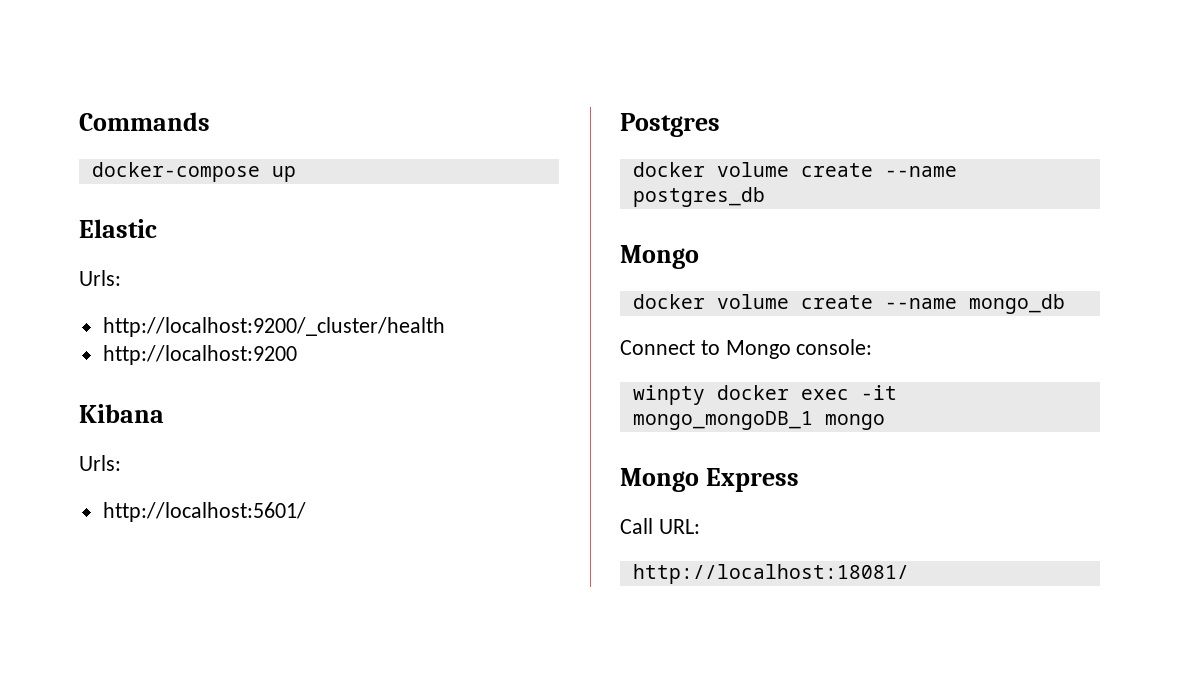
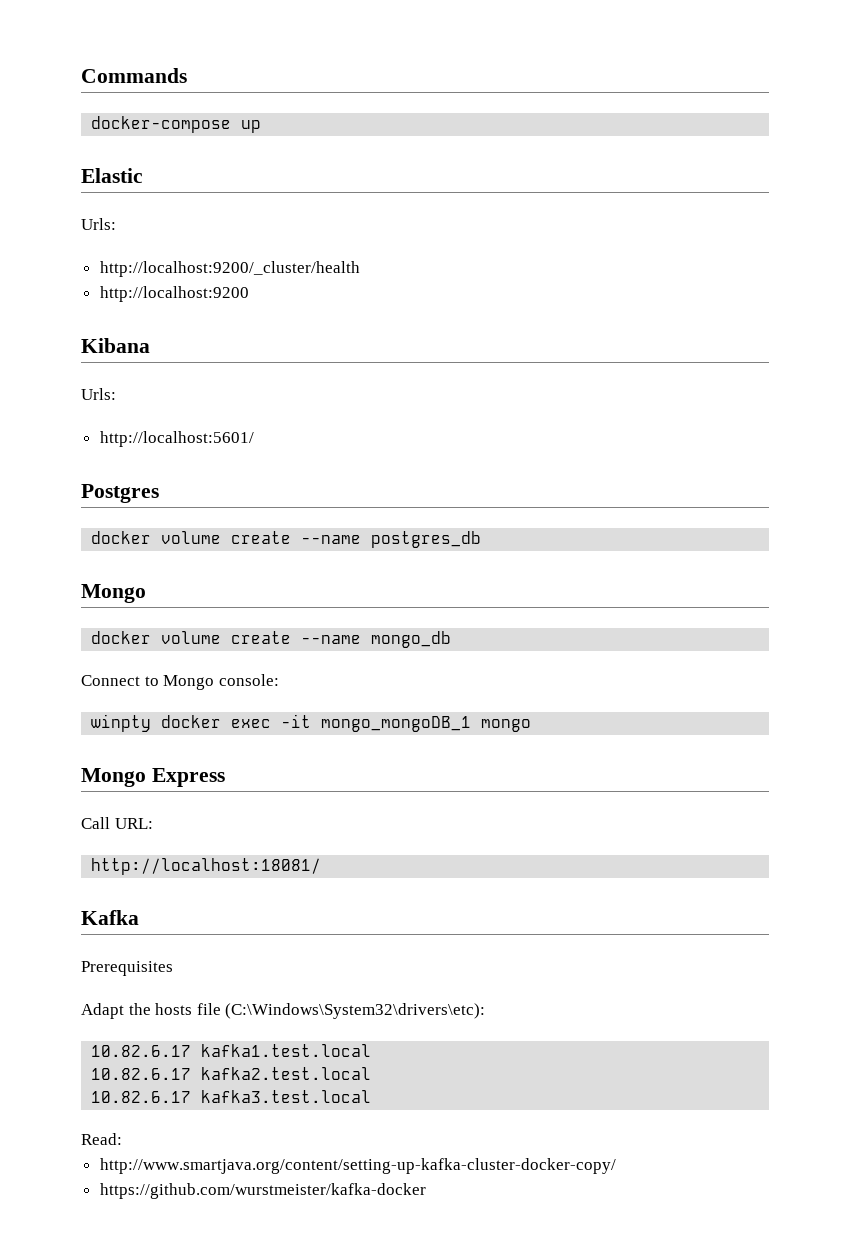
(909, 574) none -> [81,910,139,925] [81,961,173,976] [81,1003,486,1019] [91,1044,372,1057] [91,1067,372,1080] [91,1090,372,1103] [81,1133,122,1145] [99,1158,616,1174] [99,1183,426,1199] // Kafka // Prerequisites // Adapt the hosts file (C:\Windows\System32\drivers\etc): // 10.82.6.17 kafka1.test.local // 10.82.6.17 kafka2.test.local // 10.82.6.17 kafka3.test.local // Read: // http://www.smartjava.org/content/setting-up-kafka-cluster-docker-copy/ // https://github.com/wurstmeister/kafka-docker

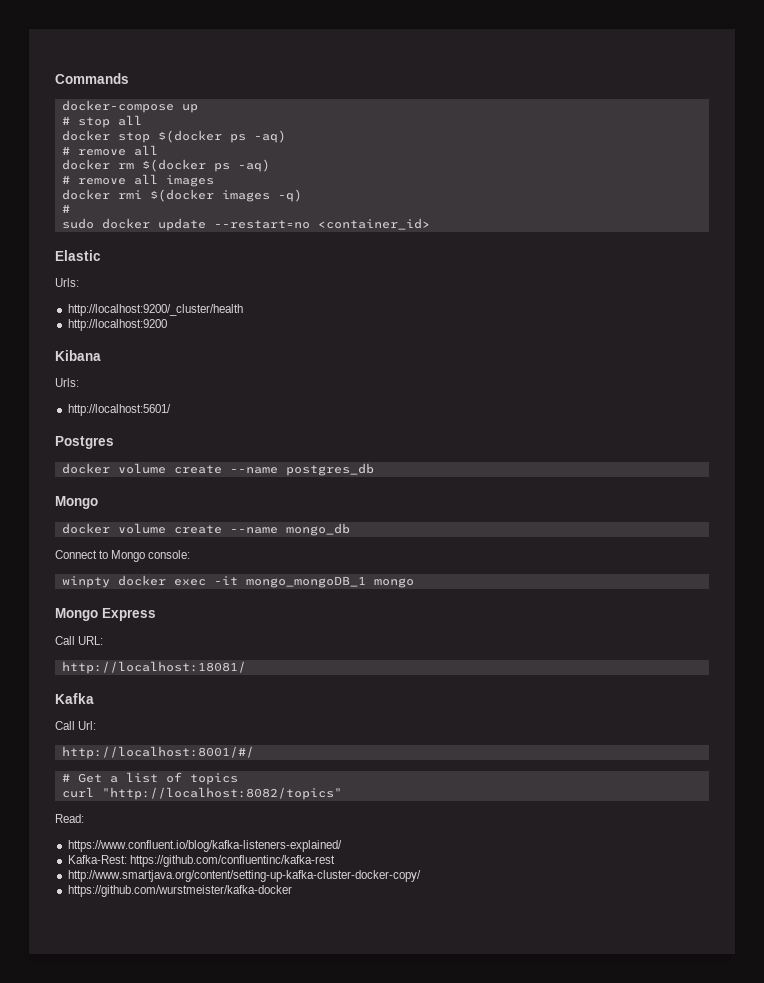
(262, 126) none -> [61,115,142,128] [61,130,286,143] [61,145,158,156] [61,159,270,172] [61,174,214,187] [61,189,302,202] [61,204,70,213] [61,218,430,231] // # stop all // docker stop $(docker ps -aq) // # remove all // docker rm $(docker ps -aq) // # remove all images // docker rmi $(docker images -q) // # // sudo docker update --restart=no <container_id>
[81,961,173,976] [81,1003,486,1019] [91,1044,372,1057] [91,1067,372,1080] [91,1090,372,1103] [81,1133,122,1145] Prerequisites // Adapt the hosts file (C:\Windows\System32\drivers\etc): // 10.82.6.17 kafka1.test.local // 10.82.6.17 kafka2.test.local // 10.82.6.17 kafka3.test.local // Read: -> [55,721,97,730] [61,746,254,759] [61,772,238,785] [61,787,342,800] [55,814,84,823] [67,840,342,852] [67,855,335,867] Call Url: // http://localhost:8001/#/ // # Get a list of topics // curl "http://localhost:8082/topics" // Read: // https://www.confluent.io/blog/kafka-listeners-explained/ // Kafka-Rest: https://github.com/confluentinc/kafka-rest

